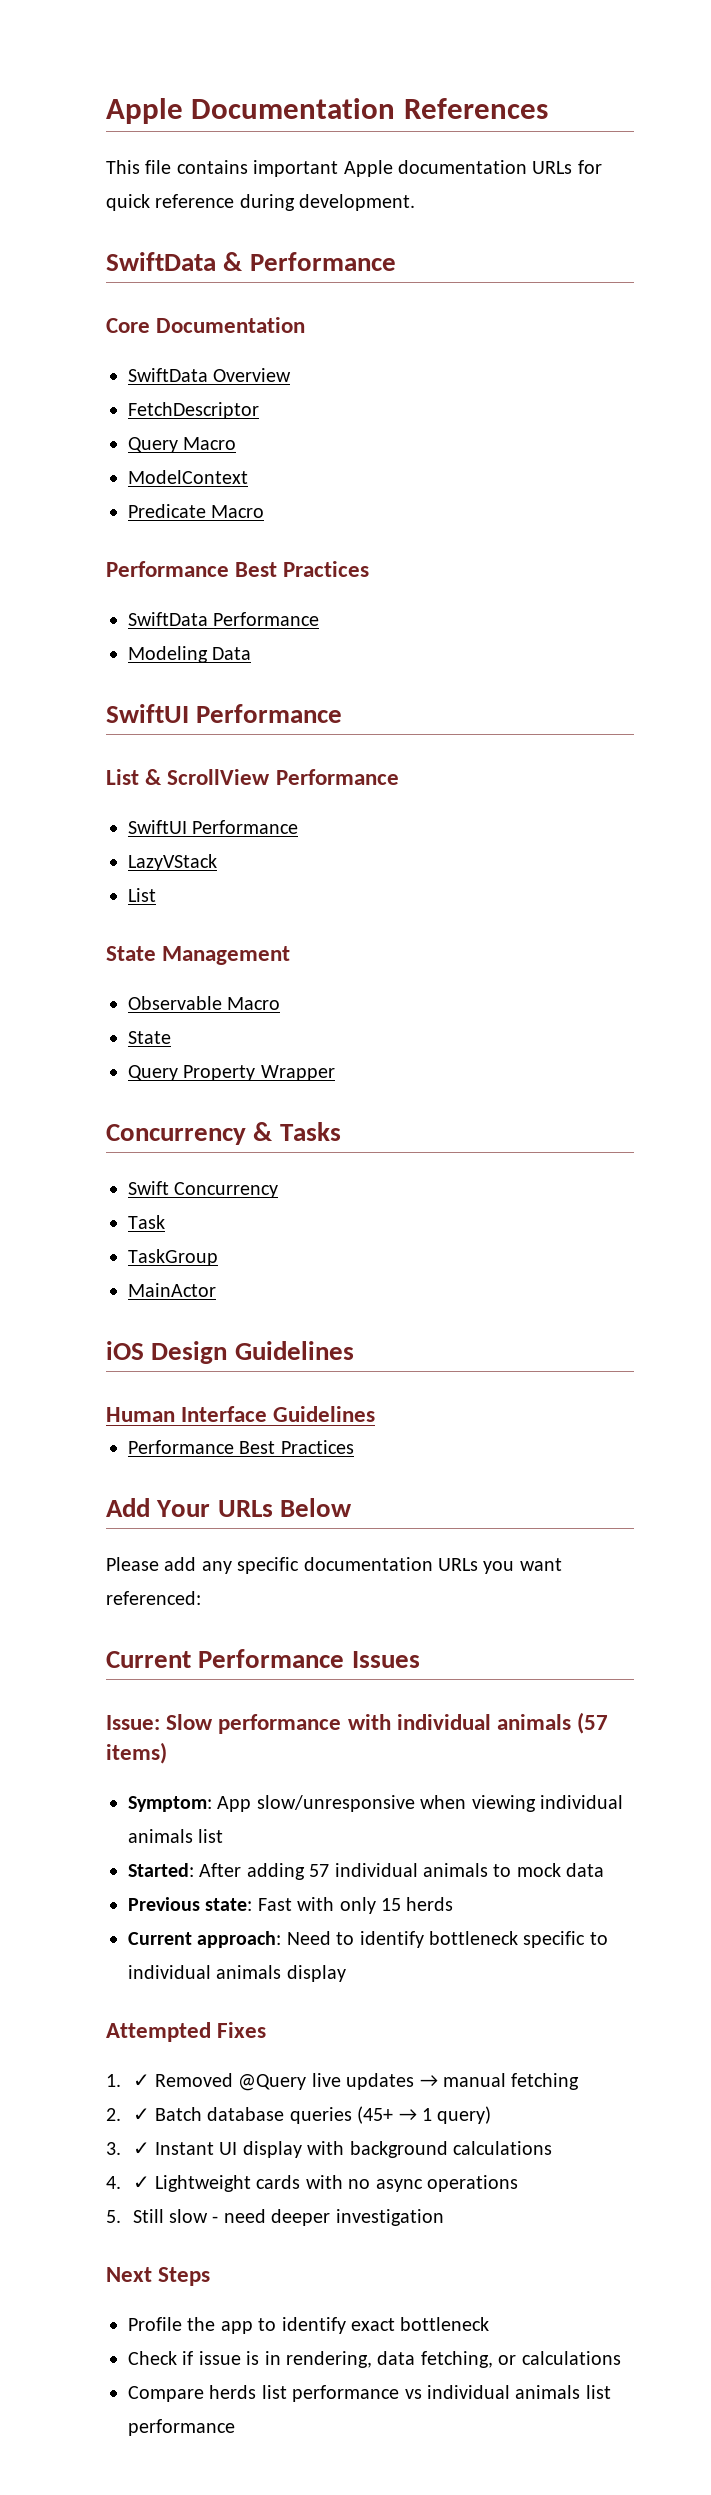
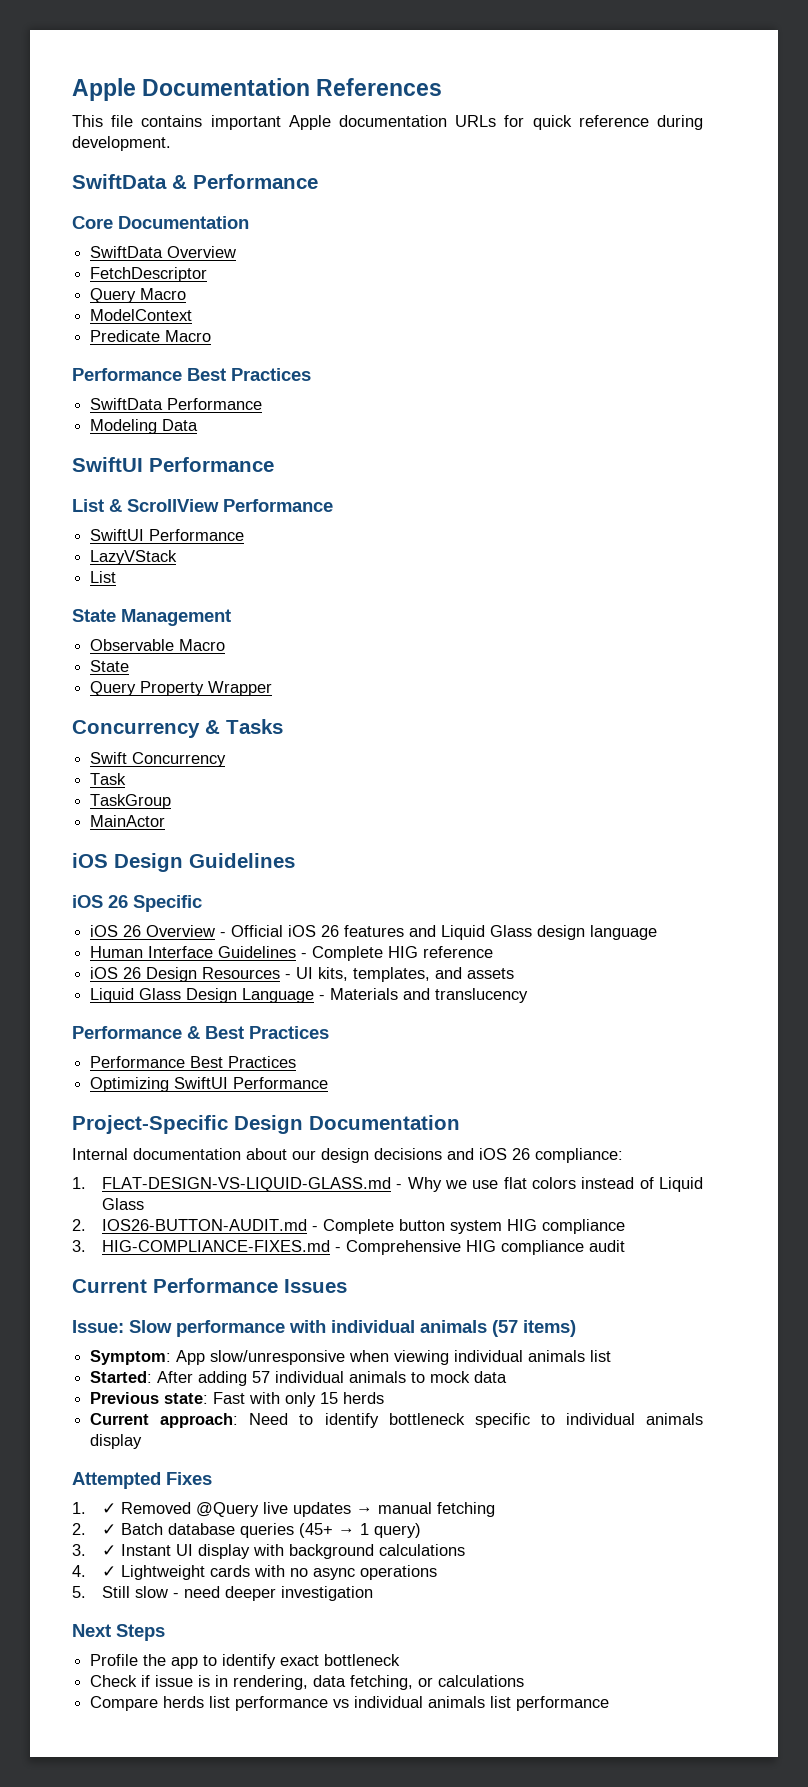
[106,1406,376,1422] [128,1440,354,1454] [106,1498,352,1517] [106,1557,562,1574] [106,1591,201,1605] Human Interface Guidelines // Performance Best Practices // Add Your URLs Below // Please add any specific documentation URLs you want referenced: -> [72,895,202,912] [90,925,658,940] [90,946,494,961] [90,967,515,982] [90,988,529,1003] [72,1026,329,1039] [90,1056,297,1068] [90,1077,329,1092] [72,1115,460,1134] [72,1148,623,1163] [72,1177,704,1192] [101,1198,144,1210] [72,1219,625,1234] [72,1240,625,1255] iOS 26 Specific // iOS 26 Overview - Official iOS 26 features and Liquid Glass design language // Human Interface Guidelines - Complete HIG reference // iOS 26 Design Resources - UI kits, templates, and assets // Liquid Glass Design Language - Materials and translucency // Performance & Best Practices // Performance Best Practices // Optimizing SwiftUI Performance // Project-Specific Design Documentation // Internal documentation about our design decisions and iOS 26 compliance: // 1. FLAT-DESIGN-VS-LIQUID-GLASS.md - Why we use flat colors instead of Liquid Glass // 2. IOS26-BUTTON-AUDIT.md - Complete button system HIG compliance // 3. HIG-COMPLIANCE-FIXES.md - Comprehensive HIG compliance audit

